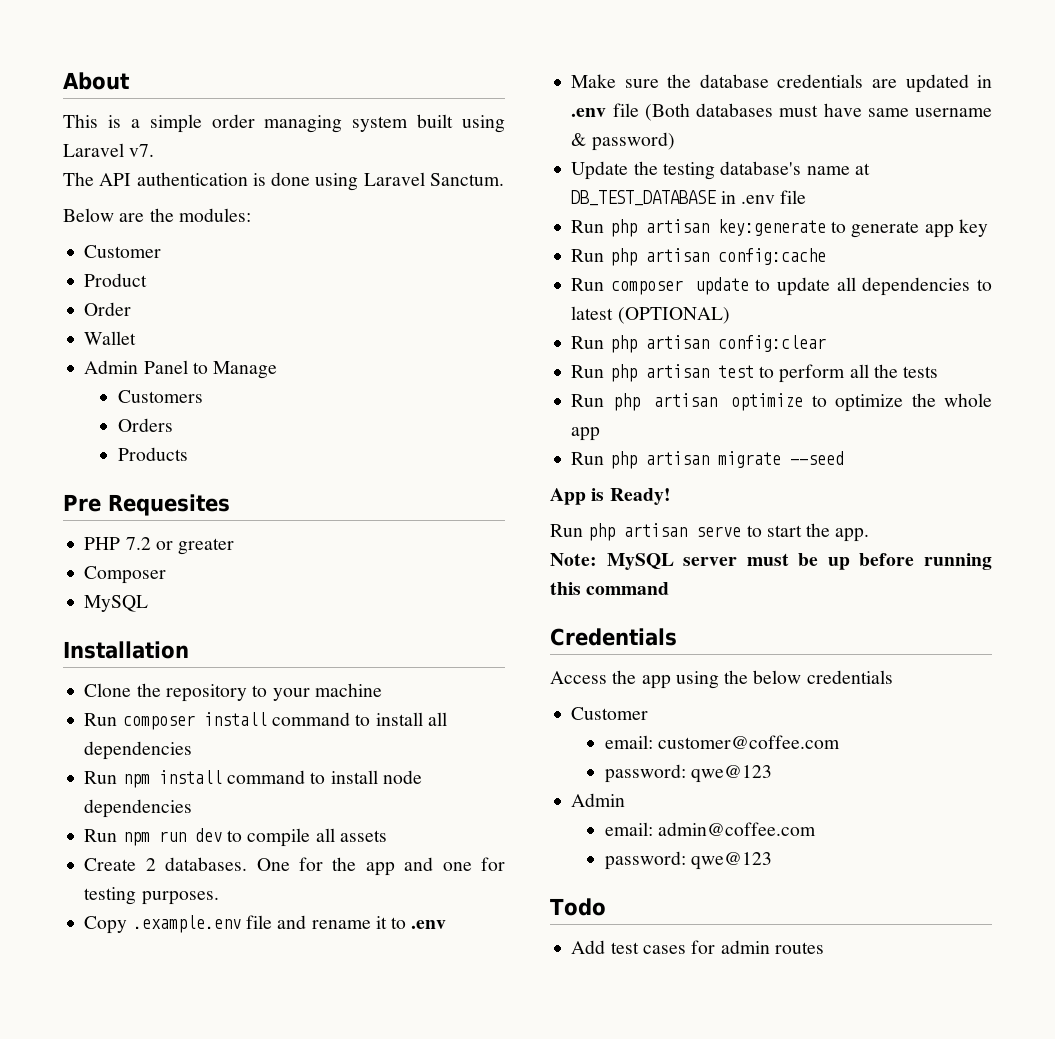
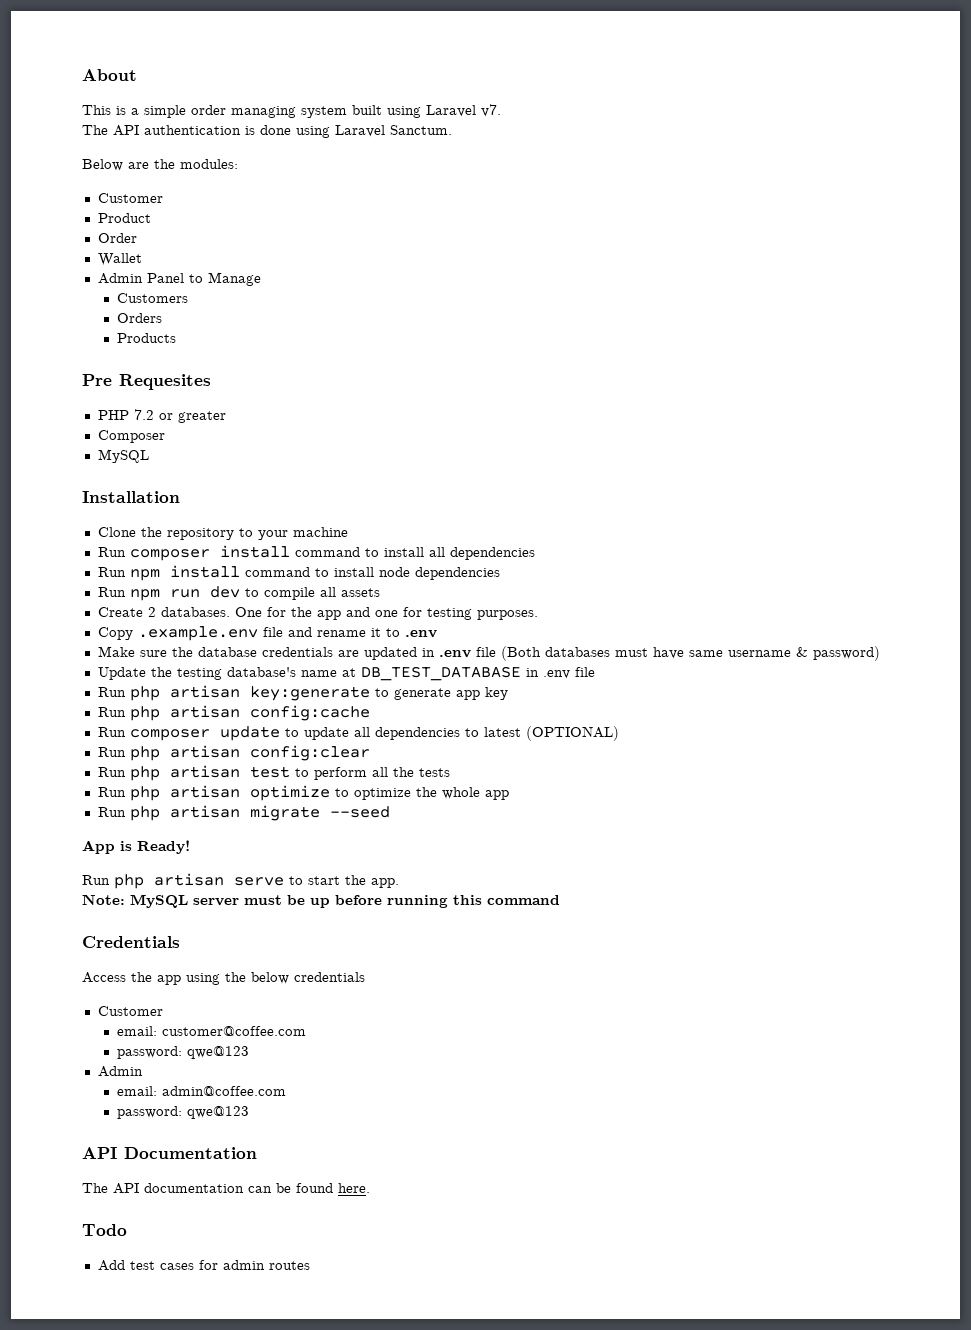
(773, 861) none -> [82,1147,257,1159] [82,1183,370,1194] // API Documentation // The API documentation can be found here.

